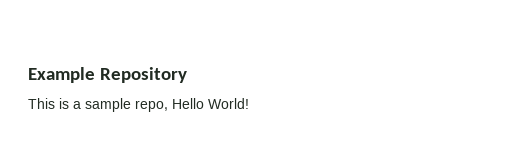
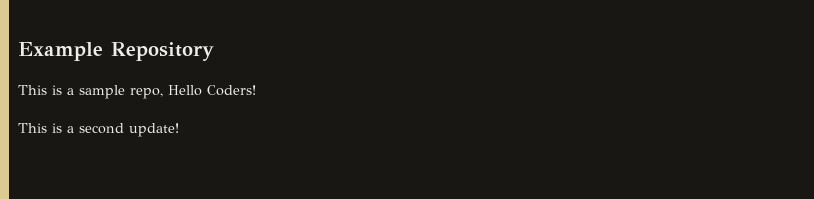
[208,98,249,109] World! -> [207,85,256,96] [18,123,179,137] Coders! // This is a second update!

